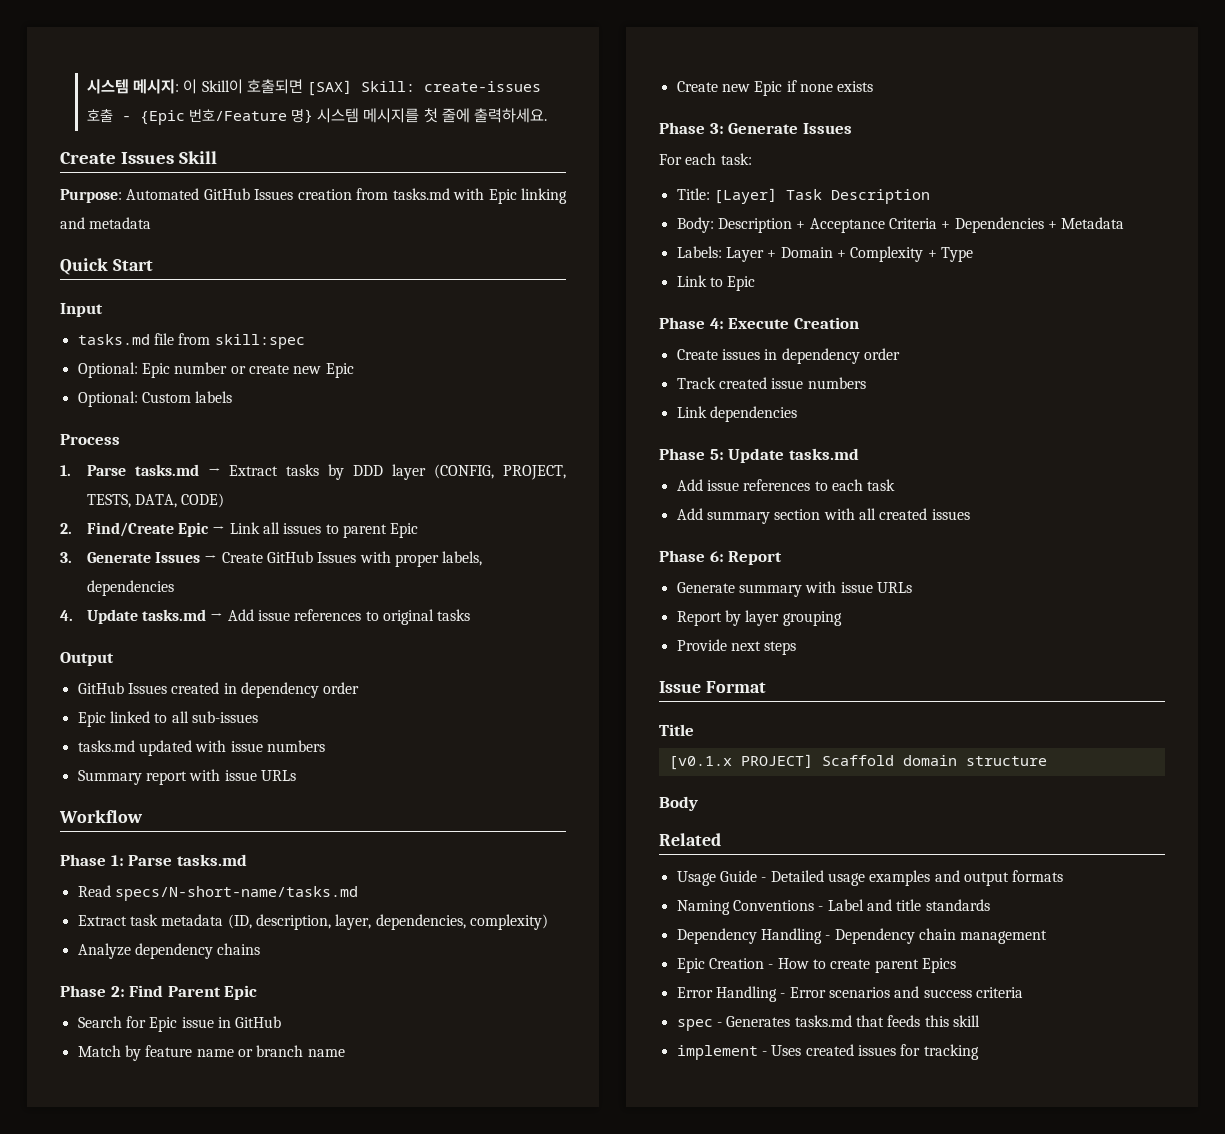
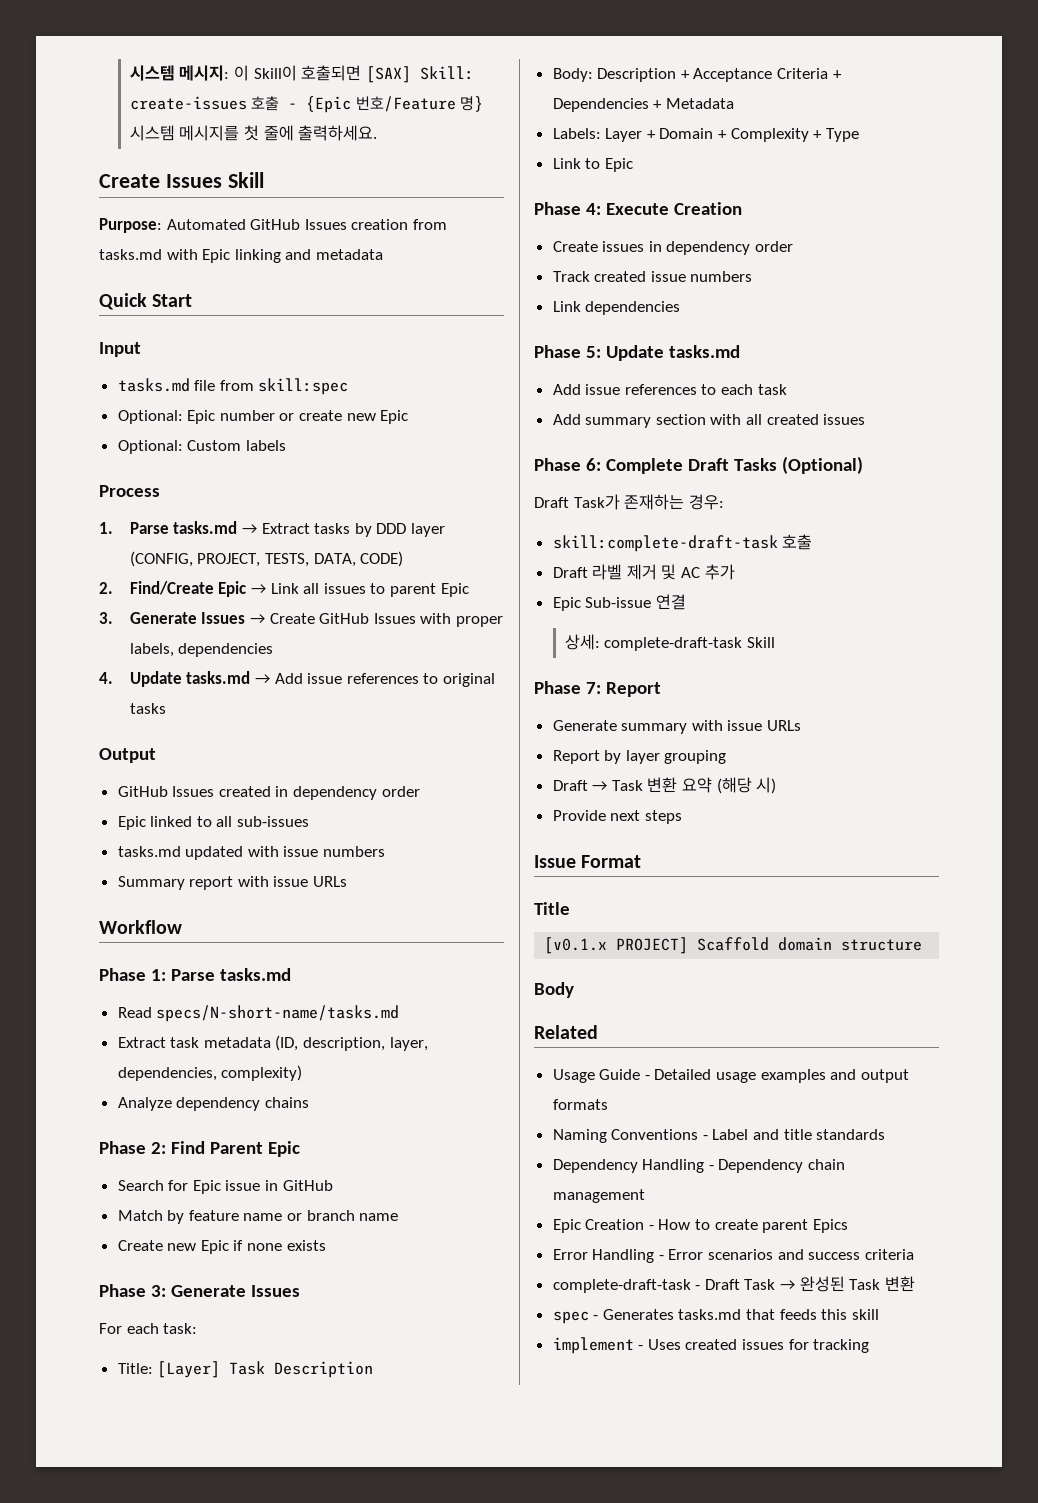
(724, 556) none -> [605,456,863,474] [534,494,724,510] [552,534,813,552] [552,564,735,580] [552,594,686,611] [564,634,776,651] [534,681,601,694] Complete Draft Tasks (Optional) // Draft Task가 존재하는 경우: // skill:complete-draft-task 호출 // Draft 라벨 제거 및 AC 추가 // Epic Sub-issue 연결 // 상세: complete-draft-task Skill // Phase 7:
(842, 618) none -> [552,777,777,794] // Draft → Task 변환 요약 (해당 시)
(1023, 992) none -> [552,1276,915,1293] // complete-draft-task - Draft Task → 완성된 Task 변환

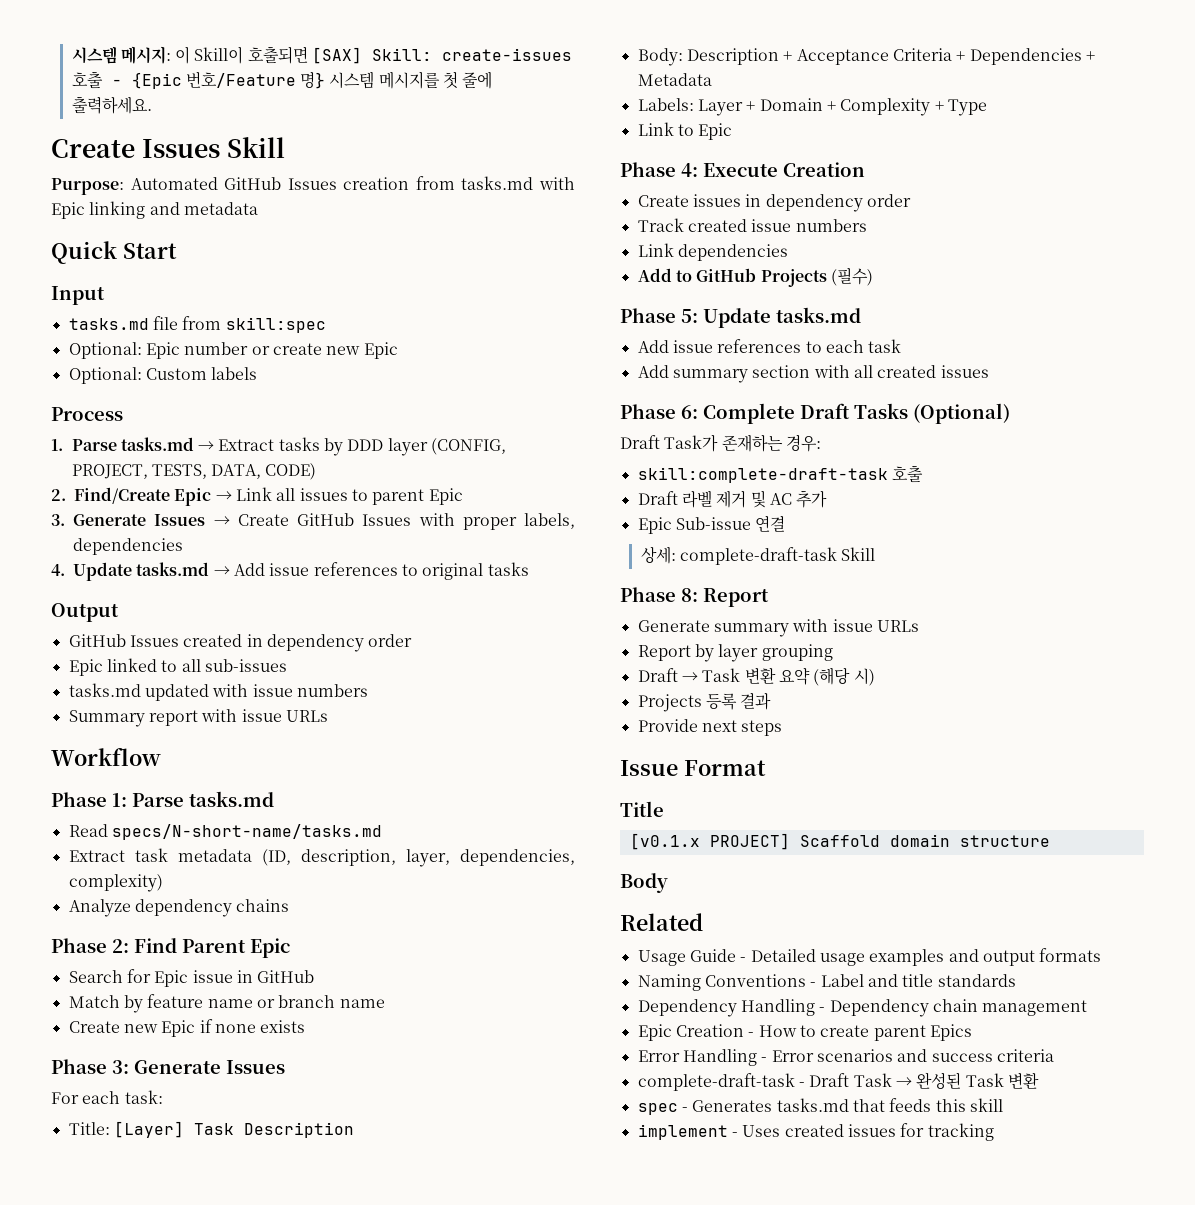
(681, 308) none -> [637,268,873,287] // Add to GitHub Projects (필수)
[585,682,601,694] 7: -> [681,588,698,602] 8:
(777, 785) none -> [637,692,772,712] // Projects 등록 결과

